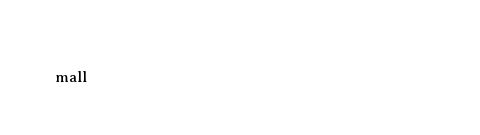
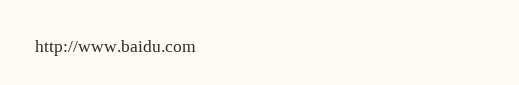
[55,71,87,82] mall -> [35,40,196,56] http://www.baidu.com

